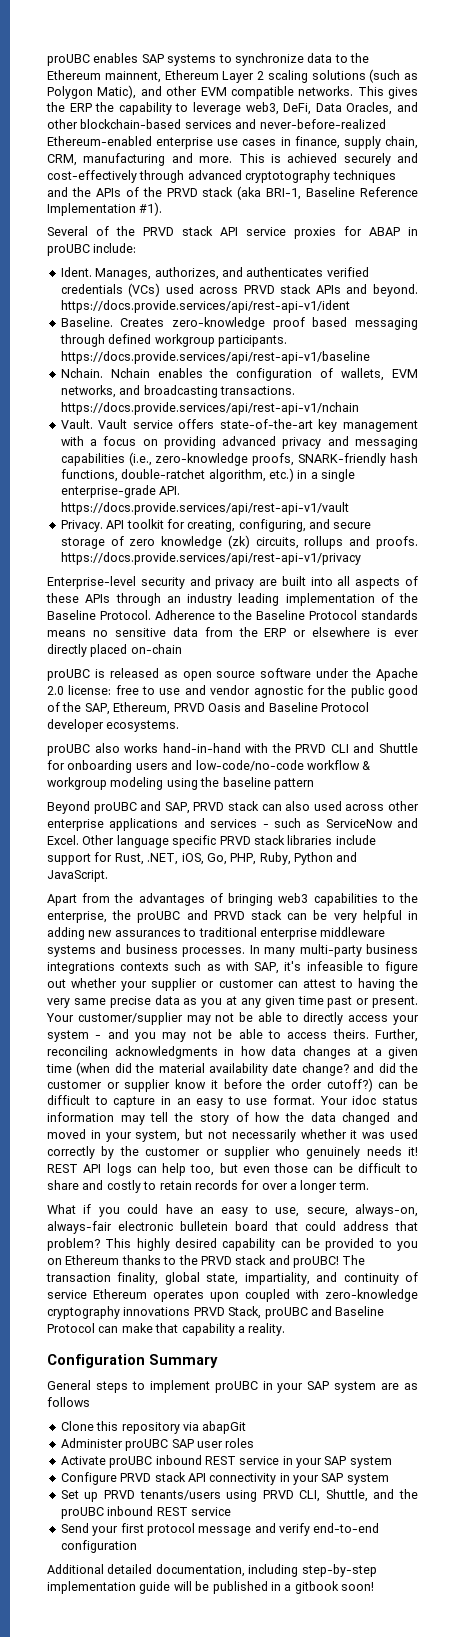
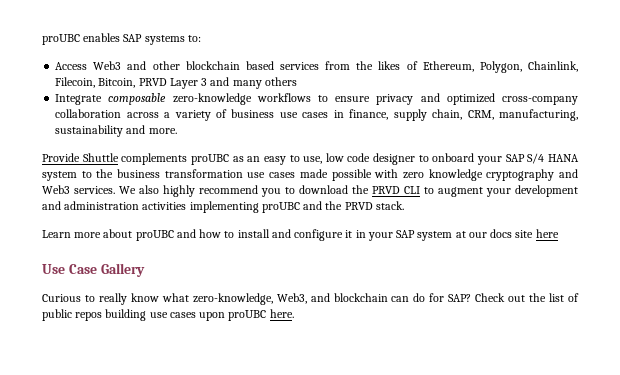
[218,53,369,66] [47,69,418,83] [47,85,418,99] [46,102,419,115] [47,119,386,129] [47,136,214,149] to synchronize data to the Ethereum mainnent, Ethereum Layer 2 scaling solutions (such as Polygon Matic), and other EVM compatible networks. This gives the ERP the capability to leverage web3, DeFi, Data Oracles, and other blockchain-based services and never-before-realized Ethereum-enabled enterprise -> [187,35,201,42] [55,61,578,73] [55,77,297,89] [55,93,578,105] [55,109,275,121] to: // Access Web3 and other blockchain based services from the likes of Ethereum, Polygon, Chainlink, Filecoin, Bitcoin, PRVD Layer 3 and many others // Integrate composable zero-knowledge workflows to ensure privacy and optimized cross-company collaboration across a variety of business
[83,153,166,166] manufacturing -> [498,109,578,121] [55,125,124,137] manufacturing, sustainability
[238,153,418,166] [47,170,396,183] [47,186,418,200] [47,202,163,216] [47,226,418,239] [47,243,137,256] [60,267,369,280] [60,283,418,297] [60,300,350,313] [60,317,418,330] [59,334,287,347] [60,351,370,364] [60,368,419,381] [60,385,295,398] [60,402,359,415] [60,419,418,432] [60,436,418,449] [60,452,418,466] [60,468,355,482] [60,485,181,498] [60,502,349,515] [60,519,372,532] [60,535,418,549] [60,552,361,565] [47,576,418,589] [46,593,418,606] [47,610,418,620] [47,627,419,637] [47,644,182,657] [47,668,419,681] [47,685,419,698] [47,702,369,715] [47,719,180,732] [47,743,418,756] [47,760,371,773] [47,777,314,790] [47,801,419,814] [47,818,418,831] [47,835,376,848] [47,852,358,865] [47,870,108,882] [47,893,419,906] [47,910,418,923] [47,927,386,940] [47,944,418,957] [47,961,419,974] [47,978,418,991] [47,995,418,1008] [46,1012,419,1025] [47,1029,419,1042] [47,1046,418,1059] [46,1062,418,1076] [47,1078,418,1092] [47,1095,418,1108] [47,1112,418,1125] [47,1129,419,1142] [47,1146,419,1159] [47,1163,418,1176] [47,1180,369,1193] [47,1204,418,1217] [47,1221,419,1234] [47,1238,418,1251] [47,1255,366,1268] [46,1272,418,1285] [47,1289,418,1302] [47,1306,385,1319] [47,1323,286,1336] [47,1354,218,1368] [47,1380,418,1393] [47,1397,90,1407] [60,1421,247,1434] [60,1438,255,1451] [60,1455,392,1468] [60,1472,389,1485] [60,1489,418,1502] [60,1506,231,1519] [60,1523,380,1536] [60,1540,137,1553] [47,1564,377,1577] [47,1581,374,1594] This is achieved securely and cost-effectively through advanced cryptotography techniques and the APIs of the PRVD stack (aka BRI-1, Baseline Reference Implementation #1). // Several of the PRVD stack API service proxies for ABAP in proUBC include: // Ident. Manages, authorizes, and authenticates verified credentials (VCs) used across PRVD stack APIs and beyond. https://docs.provide.services/api/rest-api-v1/ident // Baseline. Creates zero-knowledge proof based messaging through defined workgroup participants. https://docs.provide.services/api/rest-api-v1/baseline // Nchain. Nchain enables the configuration of wallets, EVM networks, and broadcasting transactions. https://docs.provide.services/api/rest-api-v1/nchain // Vault. Vault service offers state-of-the-art key management with a focus on providing advanced privacy and messaging capabilities (i.e., zero-knowledge proofs, SNARK-friendly hash functions, double-ratchet algorithm, etc.) in a single enterprise-grade API. https://docs.provide.services/api/rest-api-v1/vault // Privacy. API toolkit for creating, configuring, and secure storage of zero knowledge (zk) circuits, rollups and proofs. https://docs.provide.services/api/rest-api-v1/privacy // Enterprise-level security and privacy are built into all aspects of these APIs through an industry leading implementation of the Baseline Protocol. Adherence to the Baseline Protocol standards means no sensitive data from the ERP or elsewhere is ever directly placed on-chain // proUBC is released as open source software under the Apache 2.0 license: free to use and vendor agnostic for the public good of the SAP, Ethereum, PRVD Oasis and Baseline Protocol developer ecosystems. // proUBC also works hand-in-hand with the PRVD CLI and Shuttle for onboarding users and low-code/no-code workflow & workgroup modeling using the baseline pattern // Beyond proUBC and SAP, PRVD stack can also used across other enterprise applications and services - such as ServiceNow and Excel. Other language specific PRVD stack libraries include support for Rust, .NET, iOS, Go, PHP, Ruby, Python and JavaScript. // Apart from the advantages of bringing web3 capabilities to the enterprise, the proUBC and PRVD stack can be very helpful in adding new assurances to traditional enterprise middleware systems and business processes. In many multi-party business integrations contexts such as with SAP, it's infeasible to figure out whether your supplier or customer can attest to having the very same precise data as you at any given time past or present. Your customer/supplier may not be able to directly access your system - and you may not be able to access theirs. Further, reconciling acknowledgments in how data changes at a given time (when did the material availability date change? and did the customer or supplier know it before the order cutoff?) can be difficult to capture in an easy to use format. Your idoc status information may tell the story of how the data changed and moved in your system, but not necessarily whether it was used correctly by the customer or supplier who genuinely needs it! REST API logs can help too, but even those can be difficult to share and costly to retain records for over a longer term. // What if you could have an easy to use, secure, always-on, always-fair electronic bulletein board that could address that problem? This highly desired capability can be provided to you on Ethereum thanks to the PRVD stack and proUBC! The transaction finality, global state, impartiality, and continuity of service Ethereum operates upon coupled with zero-knowledge cryptography innovations PRVD Stack, proUBC and Baseline Protocol can make that capability a reality. // Configuration Summary // General steps to implement proUBC in your SAP system are as follows // Clone this repository via abapGit // Administer proUBC SAP user roles // Activate proUBC inbound REST service in your SAP system // Configure PRVD stack API connectivity in your SAP system // Set up PRVD tenants/users using PRVD CLI, Shuttle, and the proUBC inbound REST service // Send your first protocol message and verify end-to-end configuration // Additional detailed documentation, including step-by-step implementation guide will be published in a gitbook soon! -> [42,153,579,165] [42,169,578,181] [42,185,578,197] [42,201,404,213] [42,229,559,241] [42,263,145,277] [42,293,579,305] [42,309,294,321] // Provide Shuttle complements proUBC as an easy to use, low code designer to onboard your SAP S/4 HANA system to the business transformation use cases made possible with zero knowledge cryptography and Web3 services. We also highly recommend you to download the PRVD CLI to augment your development and administration activities implementing proUBC and the PRVD stack. // Learn more about proUBC and how to install and configure it in your SAP system at our docs site here // Use Case Gallery // Curious to really know what zero-knowledge, Web3, and blockchain can do for SAP? Check out the list of public repos building use cases upon proUBC here.

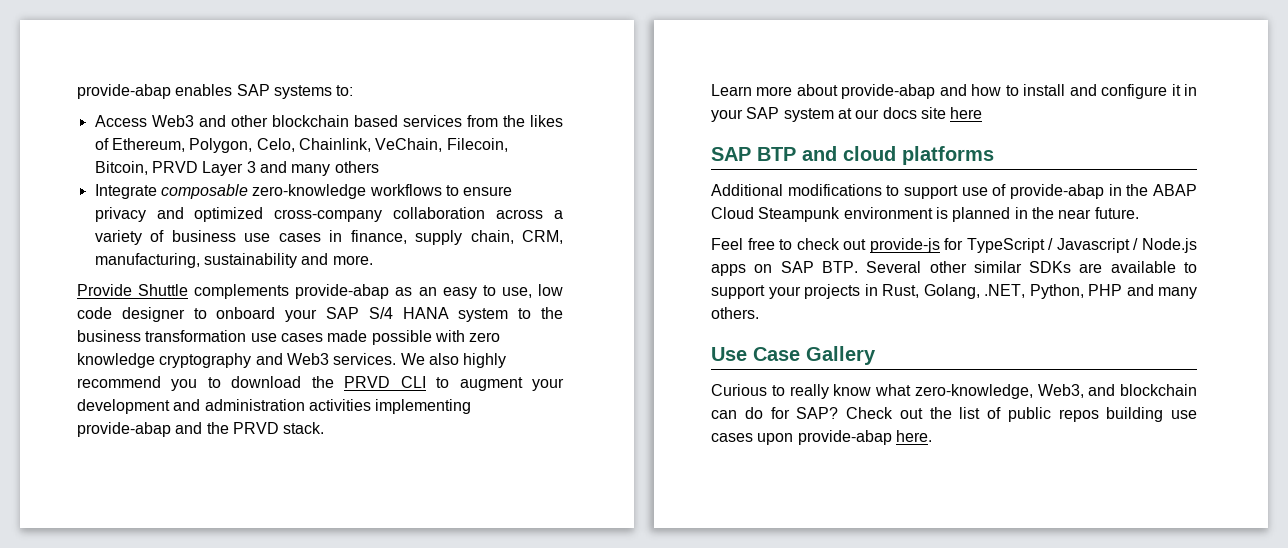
[42,34,80,45] proUBC -> [77,84,171,99] provide-abap
[527,61,578,72] Chainlink, -> [256,138,443,152] Celo, Chainlink, VeChain,
[190,154,229,165] proUBC -> [295,284,390,299] provide-abap
[261,202,300,213] proUBC -> [77,422,171,437] provide-abap
[135,230,174,241] proUBC -> [841,84,936,99] provide-abap
(559, 233) none -> [711,146,994,165] [711,184,1197,199] [711,207,1139,222] [711,238,1197,253] [711,261,1197,276] [711,284,1197,299] [711,307,759,319] // SAP BTP and cloud platforms // Additional modifications to support use of provide-abap in the ABAP Cloud Steampunk environment is planned in the near future. // Feel free to check out provide-js for TypeScript / Javascript / Node.js apps on SAP BTP. Several other similar SDKs are available to support your projects in Rust, Golang, .NET, Python, PHP and many others.
[228,310,267,321] proUBC -> [797,430,892,445] provide-abap

